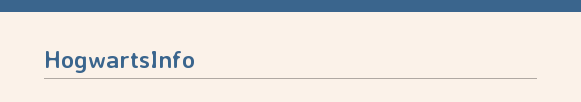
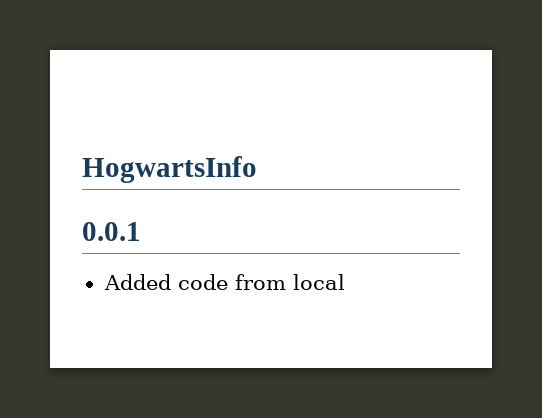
(195, 62) none -> [82,222,141,241] [103,274,345,290] // 0.0.1 // Added code from local

